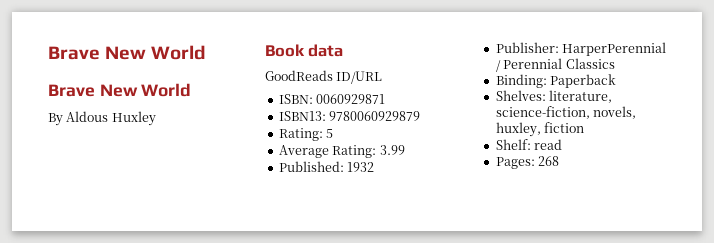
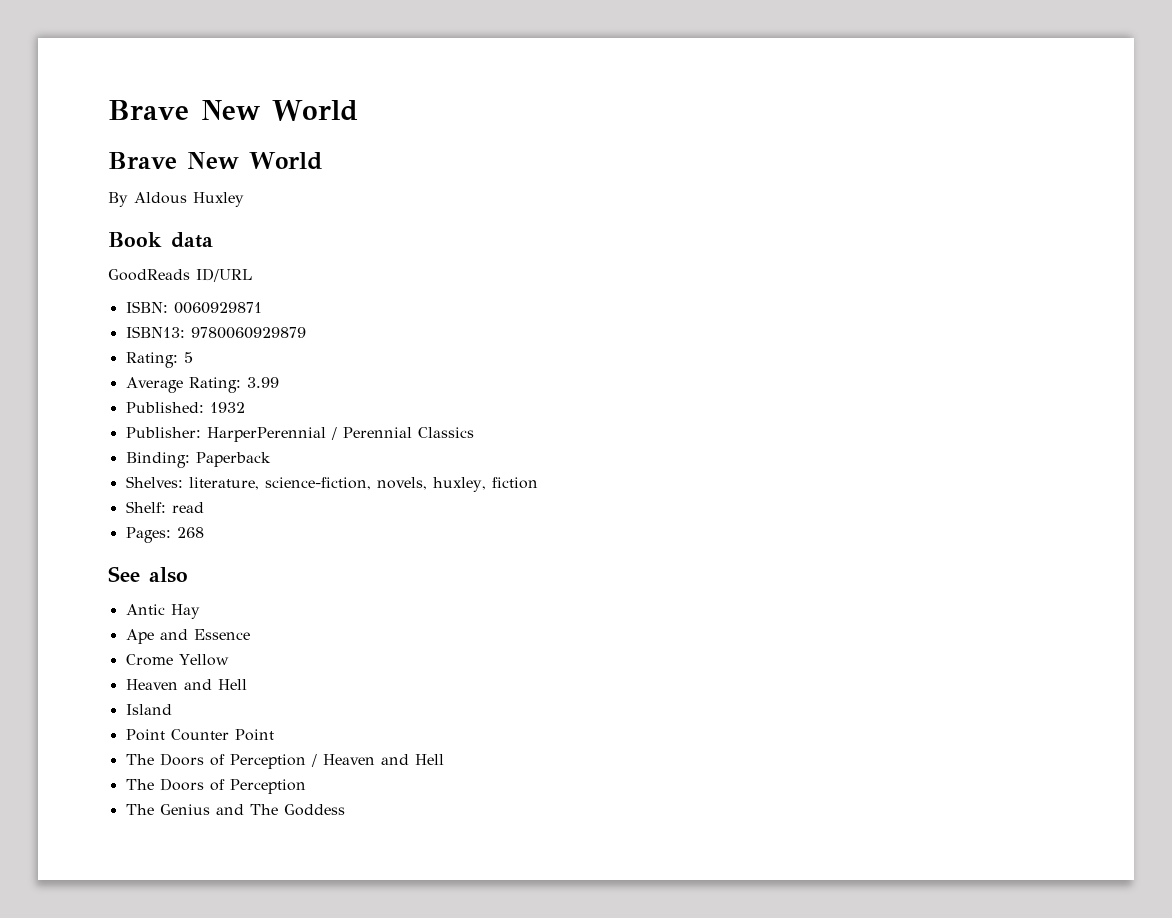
(560, 161) none -> [108,566,188,583] [125,604,200,619] [125,629,250,644] [125,654,229,666] [125,679,247,690] [125,704,172,715] [125,729,274,741] [125,753,444,769] [125,778,306,794] [125,804,345,816] // See also // Antic Hay // Ape and Essence // Crome Yellow // Heaven and Hell // Island // Point Counter Point // The Doors of Perception / Heaven and Hell // The Doors of Perception // The Genius and The Goddess

